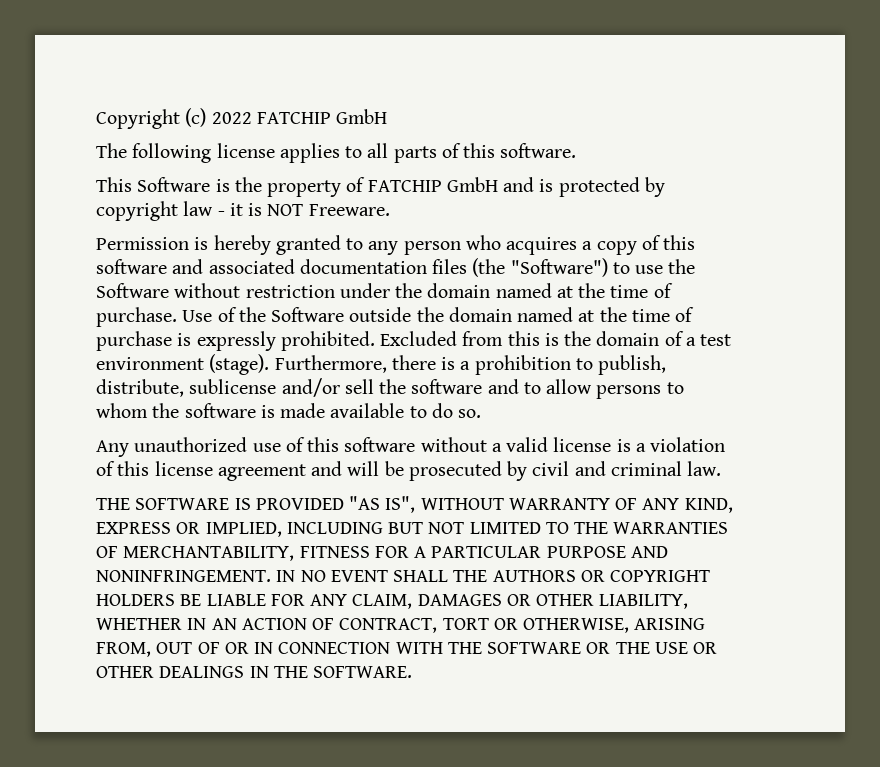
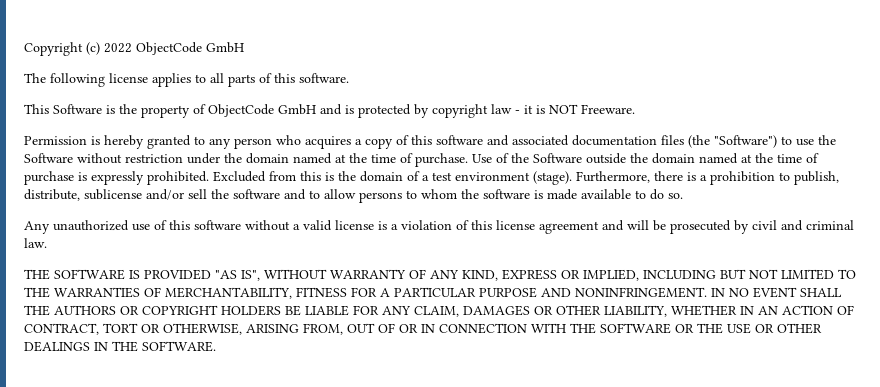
[256,112,331,124] FATCHIP -> [136,42,202,55] ObjectCode
[367,180,442,192] FATCHIP -> [208,104,274,117] ObjectCode

